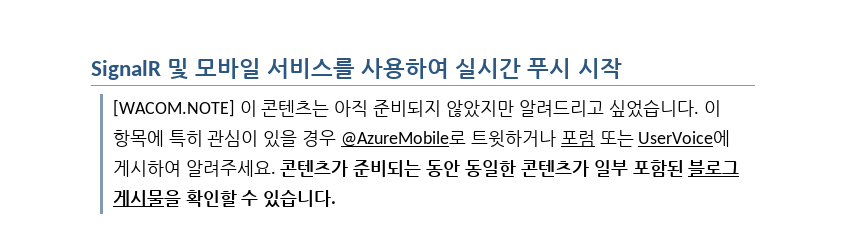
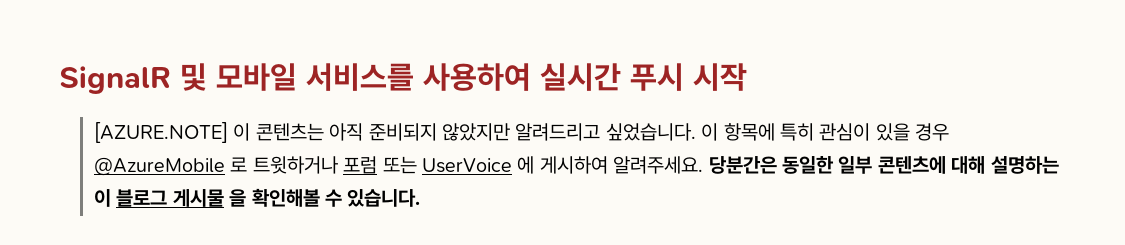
[112,99,235,117] [WACOM.NOTE] -> [93,122,228,143] [AZURE.NOTE]
[340,131,466,147] @AzureMobile로 -> [93,157,248,176] @AzureMobile 로
[638,130,731,147] [112,160,740,177] [112,190,237,207] UserVoice에 게시하여 알려주세요. 콘텐츠가 준비되는 동안 동일한 콘텐츠가 일부 포함된 블로그 게시물을 확인할 -> [421,156,1059,174] [93,188,320,207] UserVoice 에 게시하여 알려주세요. 당분간은 동일한 일부 콘텐츠에 대해 설명하는 이 블로그 게시물 을 확인해볼

